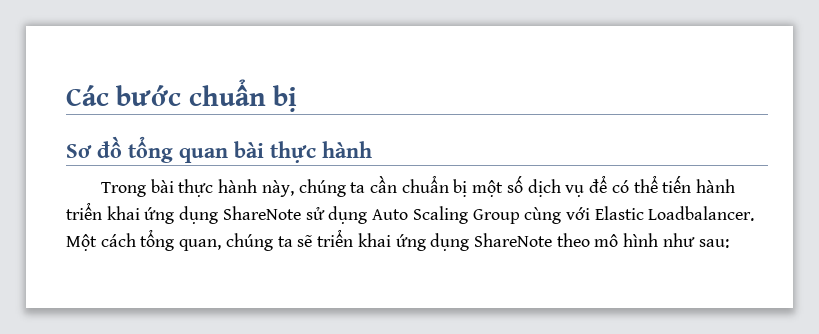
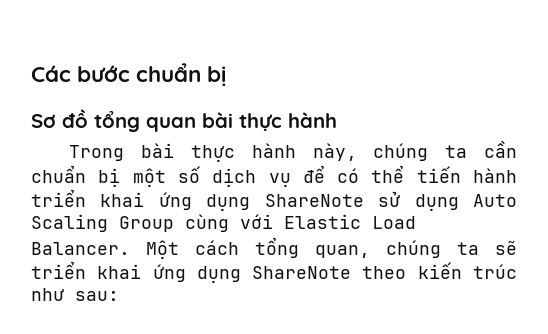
[648,206,755,221] Loadbalancer. -> [372,216,416,229] [31,242,130,255] Load Balancer.
[594,233,659,247] mô hình -> [417,262,517,279] kiến trúc

